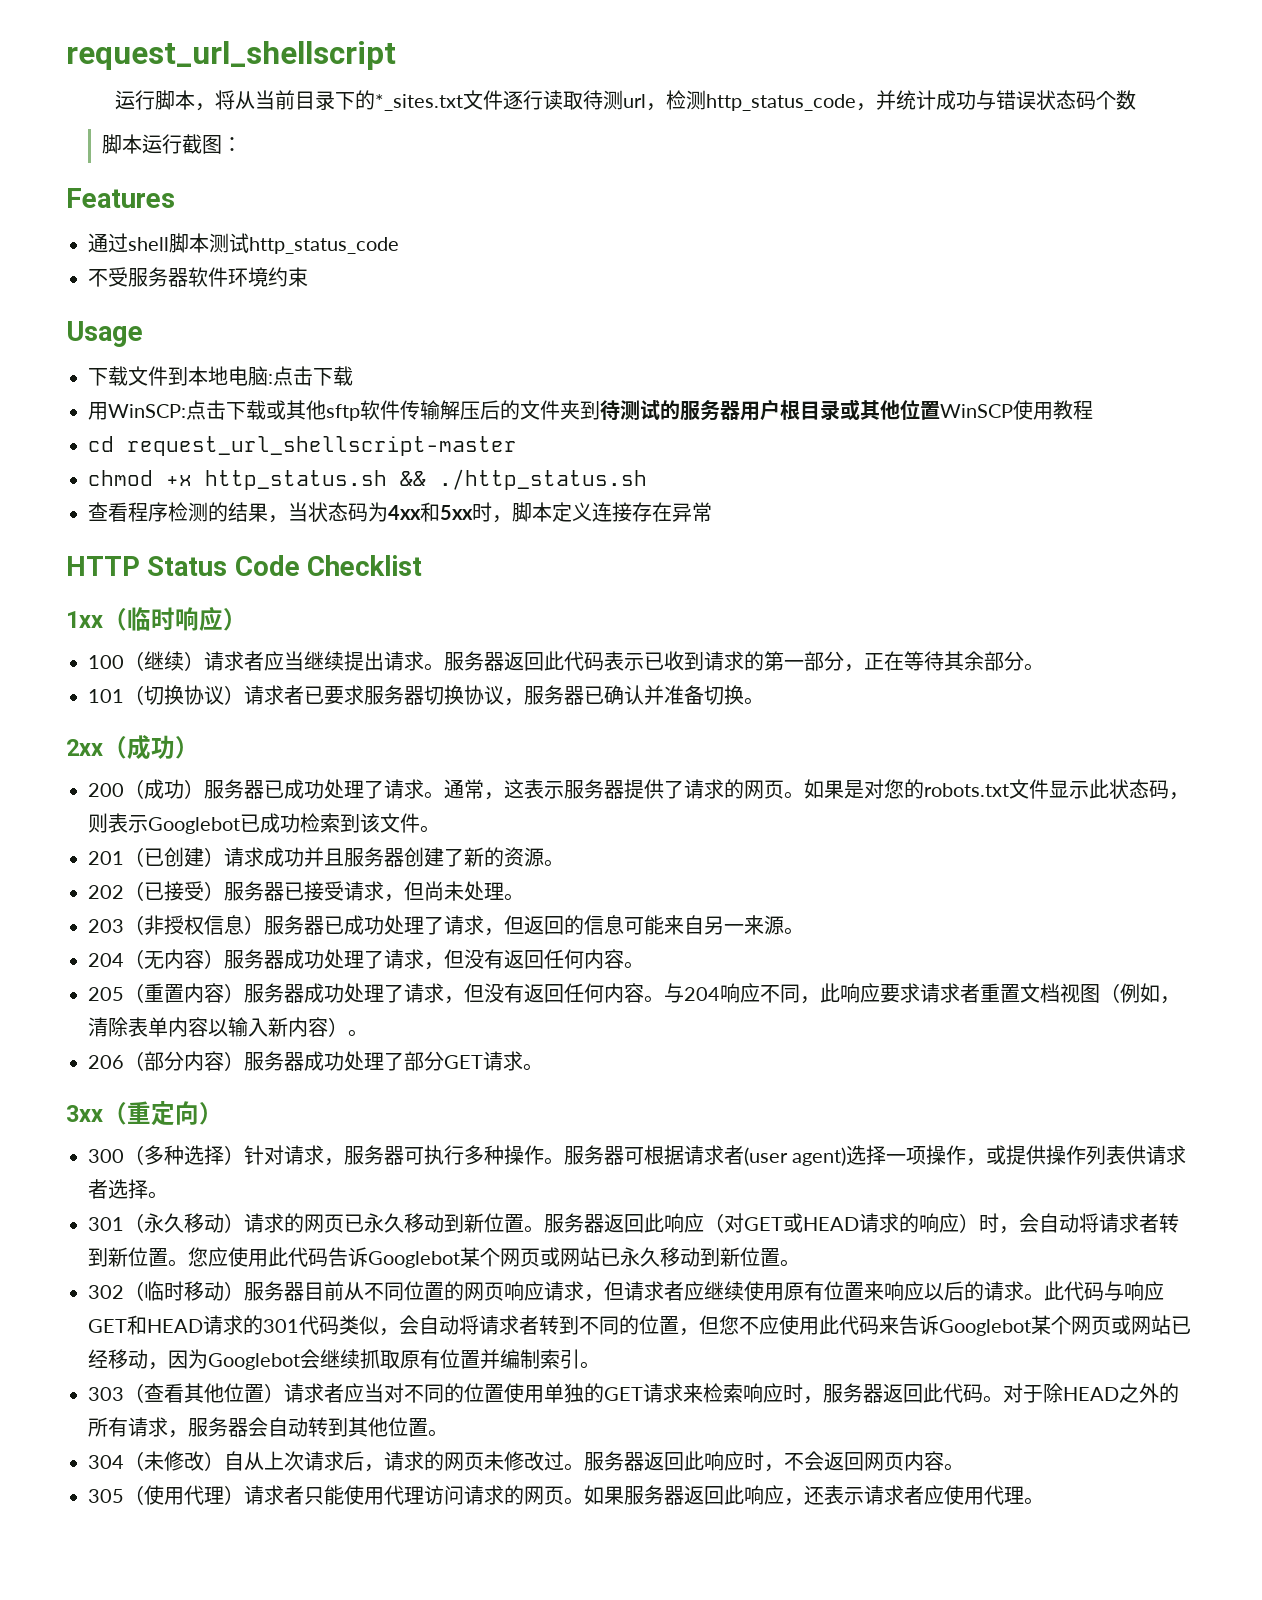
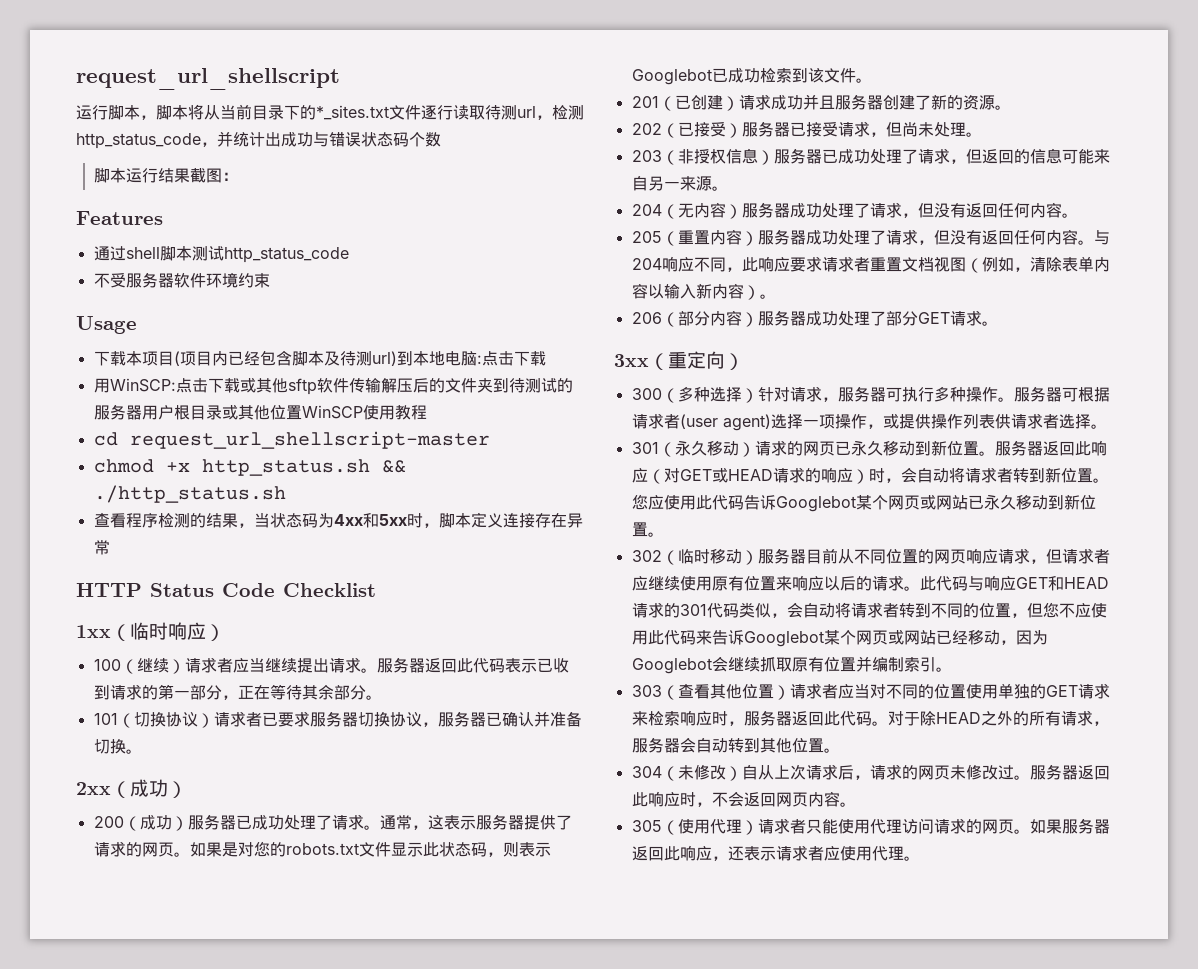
(216, 107) none -> [156,105,188,120] 脚本
(937, 100) none -> [265,132,281,147] 出
(183, 144) none -> [157,168,190,183] 结果
[128,366,168,386] 文件 -> [125,350,397,366] 本项目(项目内已经包含脚本及待测url)

